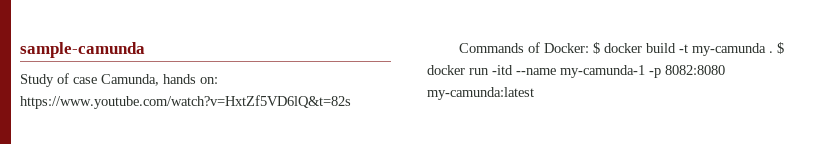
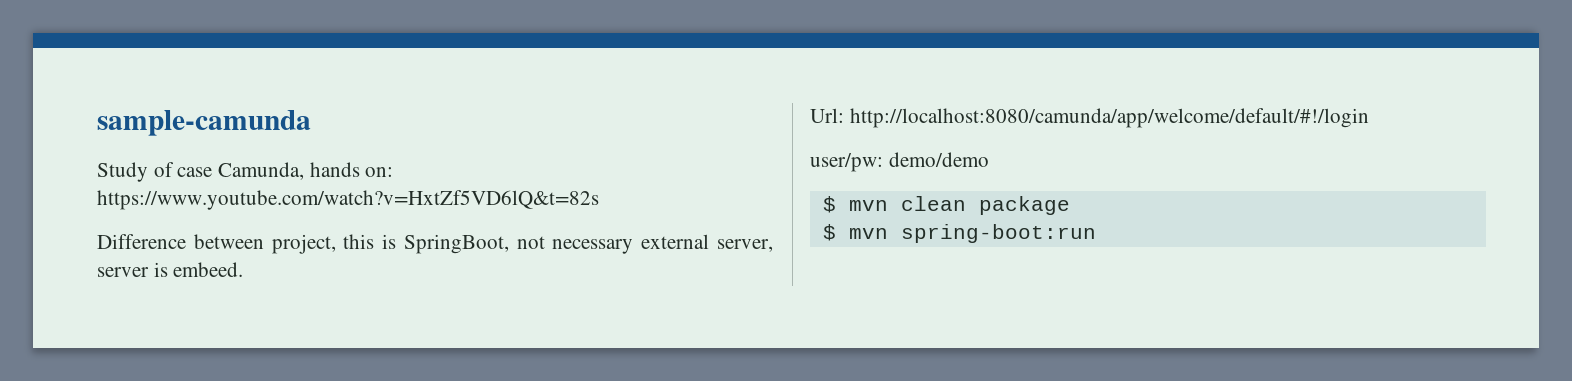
[458,42,784,56] [427,65,725,78] [427,87,534,100] Commands of Docker: $ docker build -t my-camunda . $ docker run -itd --name my-camunda-1 -p 8082:8080 my-camunda:latest -> [97,234,773,254] [97,262,244,277] [810,108,1369,128] [810,152,989,172] [822,196,1070,215] [822,224,1096,243] Difference between project, this is SpringBoot, not necessary external server, server is embeed. // Url: http://localhost:8080/camunda/app/welcome/default/#!/login // user/pw: demo/demo // $ mvn clean package // $ mvn spring-boot:run

